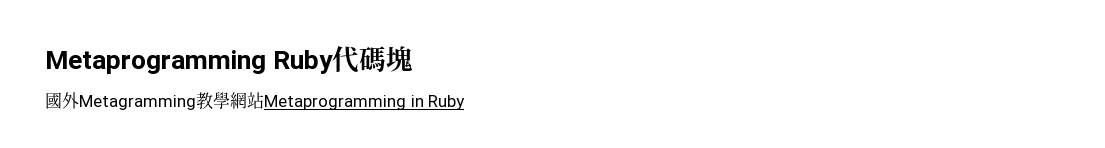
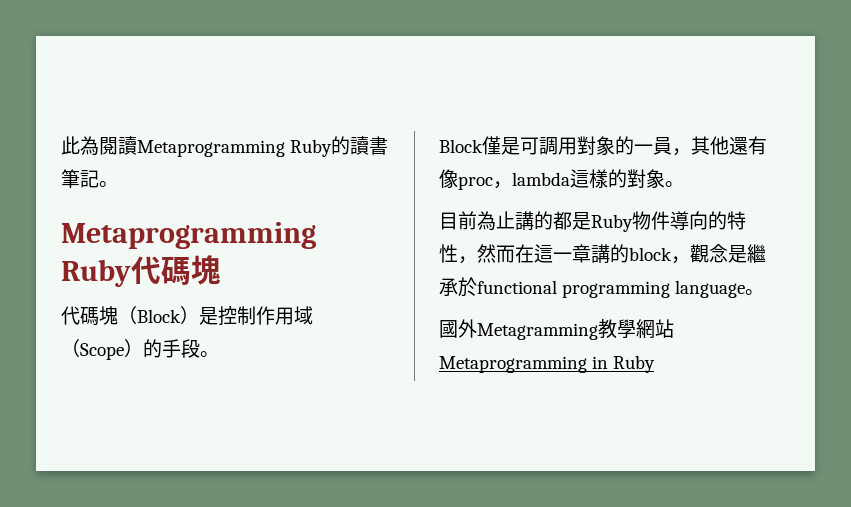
[45,46,414,74] Metaprogramming Ruby代碼塊 -> [61,136,389,157] [61,169,118,188] [61,222,316,249] [61,255,221,287] [61,306,313,326] [61,339,219,360] [439,136,767,156] [439,169,684,190] [439,211,746,232] [439,244,766,264] [439,277,765,298] 此為閱讀Metaprogramming Ruby的讀書筆記。 // Metaprogramming Ruby代碼塊 // 代碼塊（Block）是控制作用域（Scope）的手段。 // Block僅是可調用對象的一員，其他還有像proc，lambda這樣的對象。 // 目前為止講的都是Ruby物件導向的特性，然而在這一章講的block，觀念是繼承於functional programming language。

